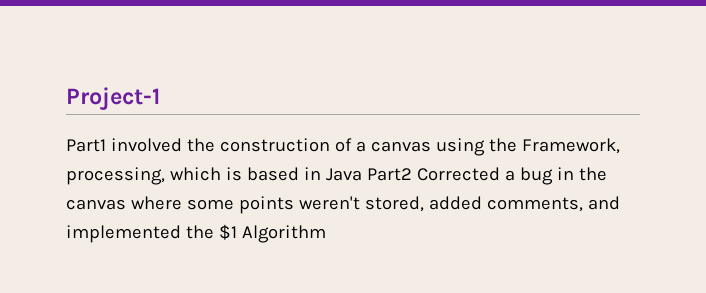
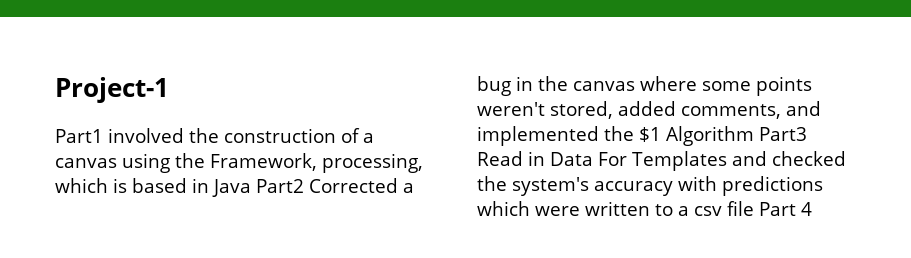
(326, 234) none -> [759,127,807,141] [477,151,846,171] [477,176,823,196] [477,201,812,216] Part3 Read in Data For Templates and checked the system's accuracy with predictions which were written to a csv file Part 4

